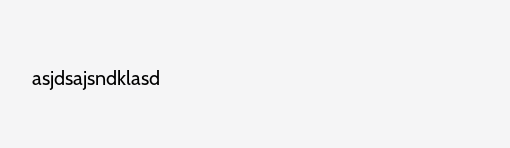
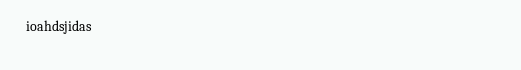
[32,70,160,90] asjdsajsndklasd -> [26,20,92,34] ioahdsjidas

